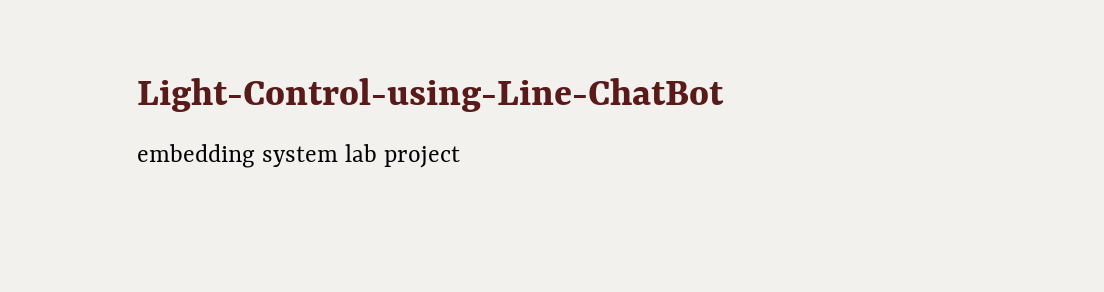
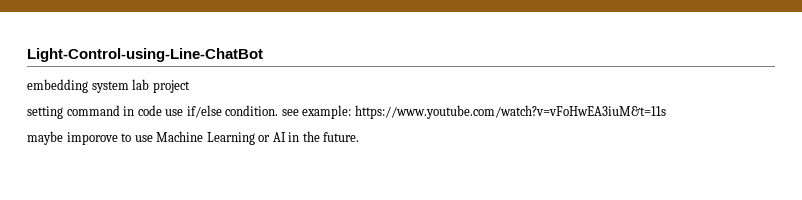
(461, 157) none -> [27,105,666,119] [27,131,360,145] // setting command in code use if/else condition. see example: https://www.youtube.com/watch?v=vFoHwEA3iuM&t=11s // maybe imporove to use Machine Learning or AI in the future.

